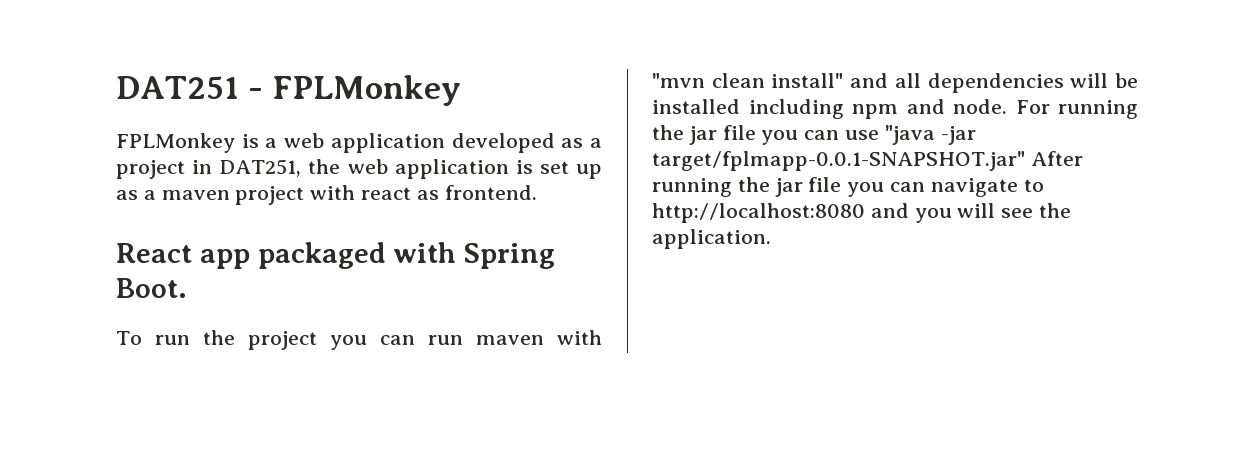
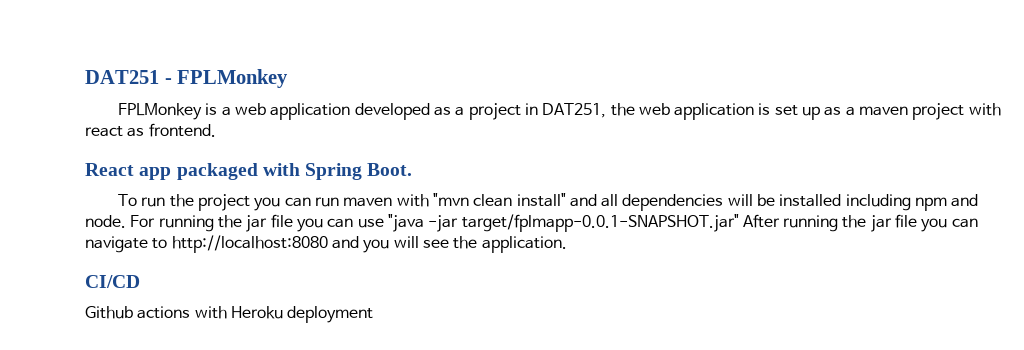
(771, 239) none -> [85,275,140,288] [85,306,374,323] // CI/CD // Github actions with Heroku deployment

